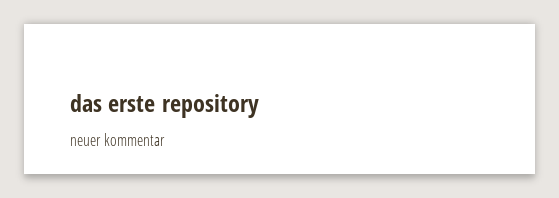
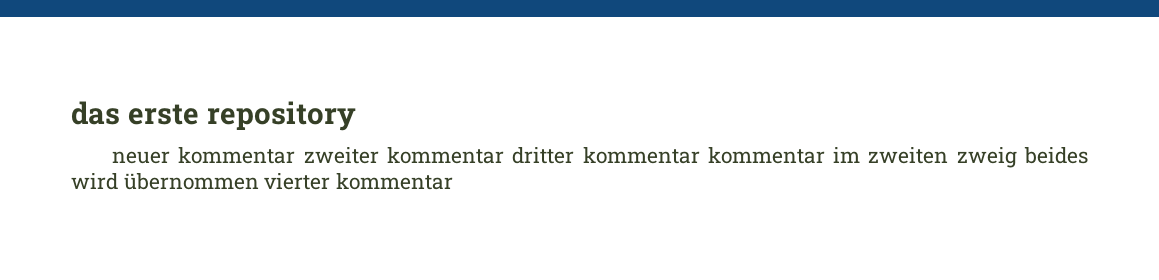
(166, 139) none -> [303,147,1088,168] [71,173,454,190] zweiter kommentar dritter kommentar kommentar im zweiten zweig beides wird übernommen vierter kommentar

